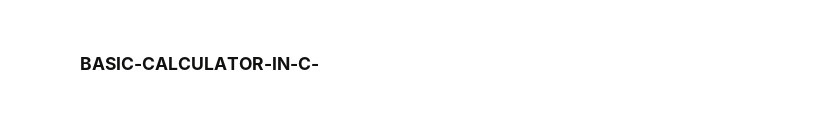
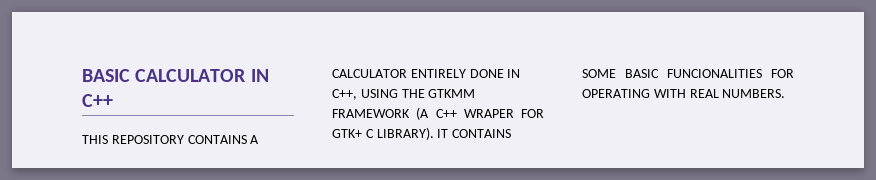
[80,57,319,70] BASIC-CALCULATOR-IN-C- -> [82,69,269,82] [82,94,113,107] [82,135,260,144] [332,69,521,78] [332,89,476,100] [332,107,544,120] [332,127,512,140] [582,69,794,78] [582,89,786,98] BASIC CALCULATOR IN C++ // THIS REPOSITORY CONTAINS A CALCULATOR ENTIRELY DONE IN C++, USING THE GTKMM FRAMEWORK (A C++ WRAPER FOR GTK+ C LIBRARY). IT CONTAINS SOME BASIC FUNCIONALITIES FOR OPERATING WITH REAL NUMBERS.

